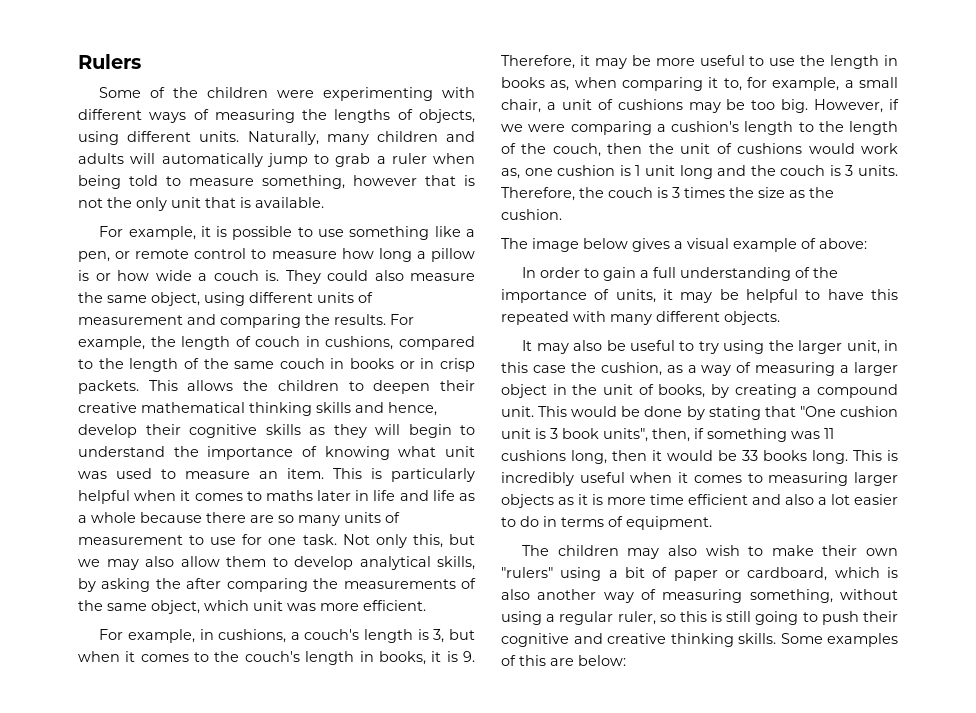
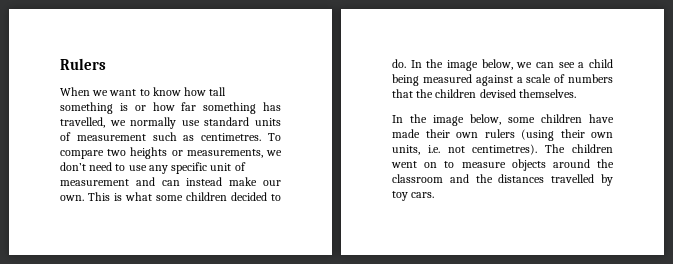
[99,87,475,101] [78,109,475,123] [78,131,475,145] [78,153,475,167] [78,175,475,189] [78,197,324,211] [99,226,476,240] [78,248,475,262] [78,270,475,284] [78,292,373,306] [78,314,414,328] [78,336,475,350] [78,358,475,372] [78,380,476,394] [78,402,437,416] [78,424,475,438] [78,446,475,460] [78,468,475,482] [78,490,476,504] [78,512,400,526] [78,534,475,548] [78,556,475,570] [78,578,476,592] [78,600,426,614] [99,629,475,643] [78,651,476,665] [501,55,898,69] [501,77,898,91] [501,99,899,113] [501,121,898,135] [501,143,898,157] [501,165,898,179] [501,187,834,201] [501,209,562,220] [501,238,867,252] [522,267,839,281] [501,289,898,303] [501,311,780,325] [522,340,898,354] [501,362,898,376] [501,384,898,398] [501,406,898,420] [501,428,834,442] [501,450,898,464] [501,472,898,486] [501,494,898,508] [501,516,712,530] [522,545,898,559] [501,567,898,581] [501,589,898,603] [501,611,898,625] [501,633,898,647] [501,655,626,666] Some of the children were experimenting with different ways of measuring the lengths of objects, using different units. Naturally, many children and adults will automatically jump to grab a ruler when being told to measure something, however that is not the only unit that is available. // For example, it is possible to use something like a pen, or remote control to measure how long a pillow is or how wide a couch is. They could also measure the same object, using different units of measurement and comparing the results. For example, the length of couch in cushions, compared to the length of the same couch in books or in crisp packets. This allows the children to deepen their creative mathematical thinking skills and hence, develop their cognitive skills as they will begin to understand the importance of knowing what unit was used to measure an item. This is particularly helpful when it comes to maths later in life and life as a whole because there are so many units of measurement to use for one task. Not only this, but we may also allow them to develop analytical skills, by asking the after comparing the measurements of the same object, which unit was more efficient. // For example, in cushions, a couch's length is 3, but when it comes to the couch's length in books, it is 9. Therefore, it may be more useful to use the length in books as, when comparing it to, for example, a small chair, a unit of cushions may be too big. However, if we were comparing a cushion's length to the length of the couch, then the unit of cushions would work as, one cushion is 1 unit long and the couch is 3 units. Therefore, the couch is 3 times the size as the cushion. // The image below gives a visual example of above: // In order to gain a full understanding of the importance of units, it may be helpful to have this repeated with many different objects. // It may also be useful to try using the larger unit, in this case the cushion, as a way of measuring a larger object in the unit of books, by creating a compound unit. This would be done by stating that "One cushion unit is 3 book units", then, if something was 11 cushions long, then it would be 33 books long. This is incredibly useful when it comes to measuring larger objects as it is more time efficient and also a lot easier to do in terms of equipment. // The children may also wish to make their own "rulers" using a bit of paper or cardboard, which is also another way of measuring something, without using a regular ruler, so this is still going to push their cognitive and creative thinking skills. Some examples of this are below: -> [60,87,227,96] [60,102,281,114] [60,117,281,129] [60,132,281,141] [60,147,282,159] [60,162,246,174] [60,177,281,186] [60,192,281,201] [392,59,613,71] [392,74,613,86] [392,89,576,98] [392,114,614,126] [392,129,613,141] [392,144,613,155] [391,159,614,171] [392,174,613,186] [392,191,435,201] When we want to know how tall something is or how far something has travelled, we normally use standard units of measurement such as centimetres. To compare two heights or measurements, we don’t need to use any specific unit of measurement and can instead make our own. This is what some children decided to do. In the image below, we can see a child being measured against a scale of numbers that the children devised themselves. // In the image below, some children have made their own rulers (using their own units, i.e. not centimetres). The children went on to measure objects around the classroom and the distances travelled by toy cars.

